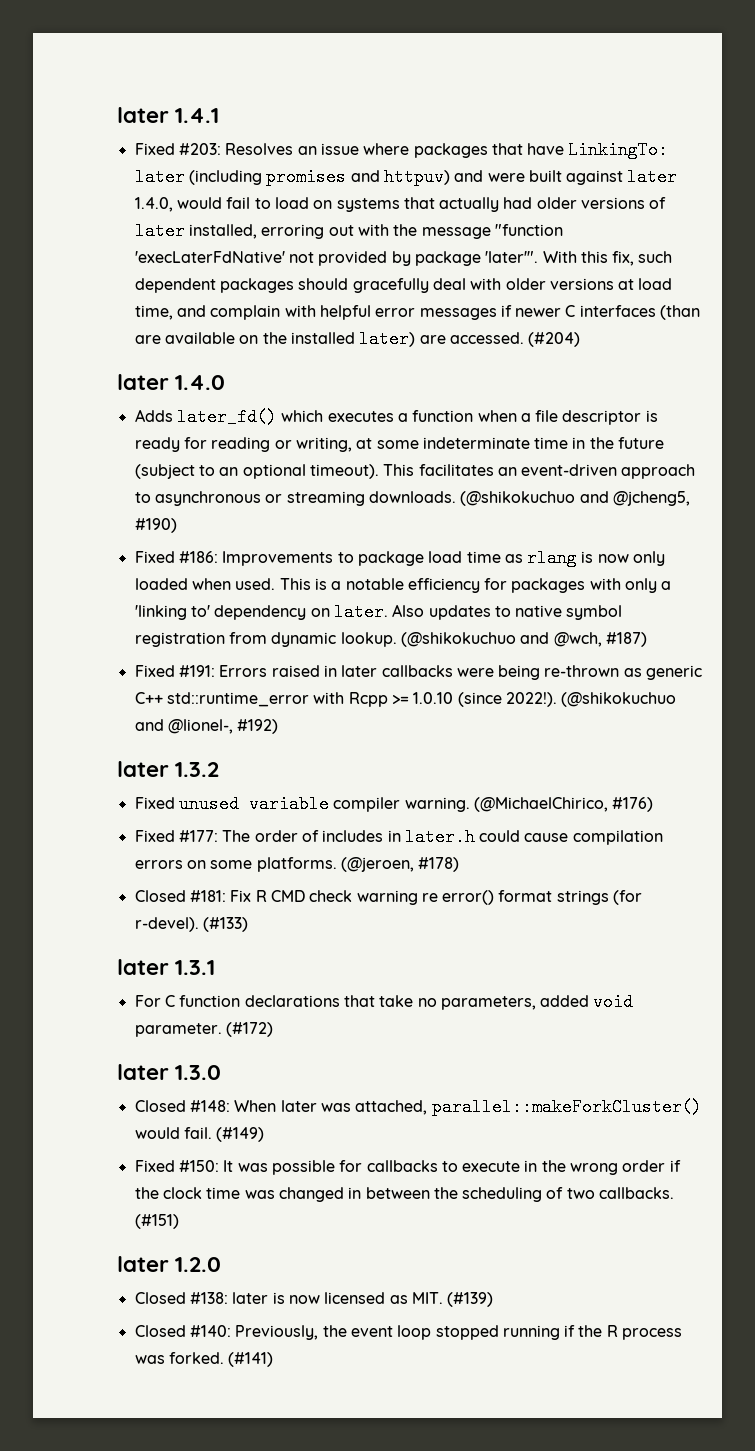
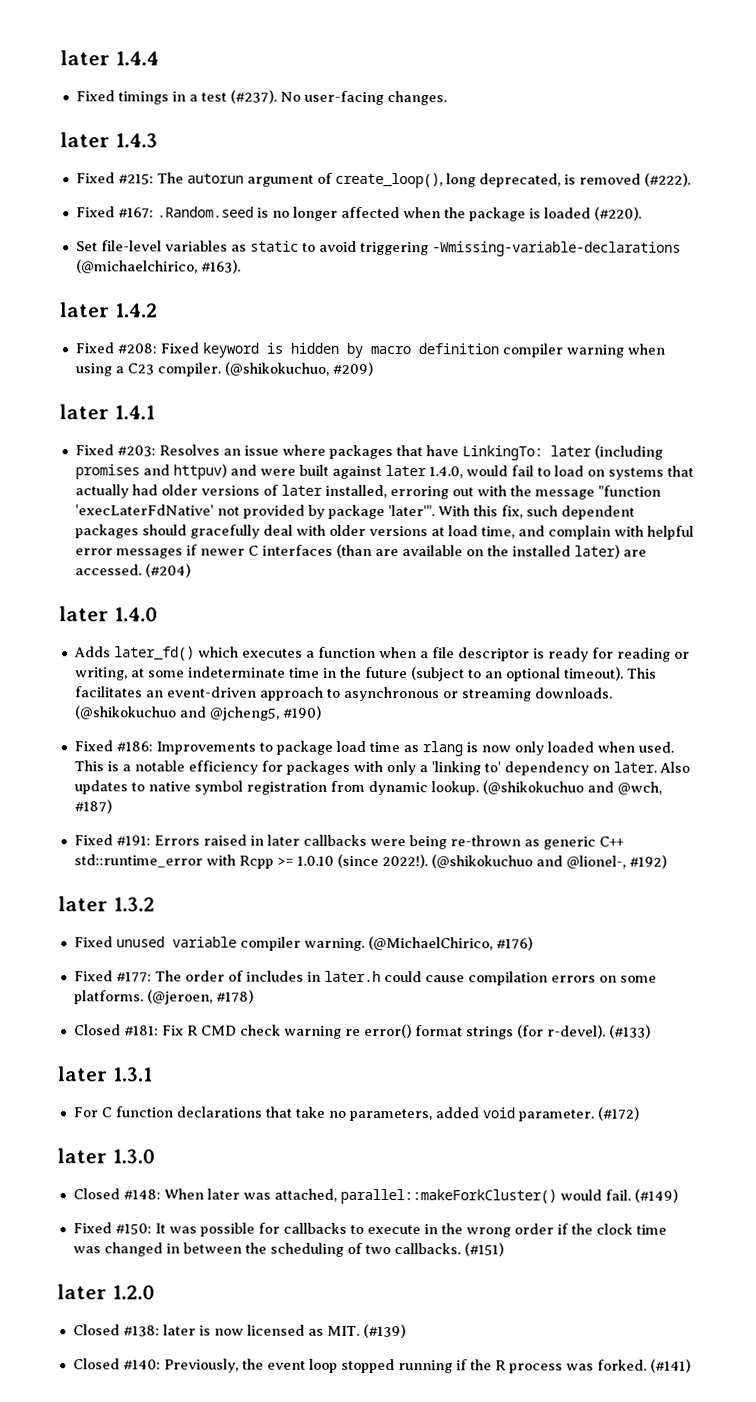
[117,107,169,123] later -> [60,50,159,66] [75,89,447,106] [60,132,158,148] [75,172,691,189] [75,206,642,222] [75,240,681,257] [75,259,241,274] [60,302,158,318] [74,342,665,358] [74,361,373,377] [59,404,109,420] later 1.4.4 // Fixed timings in a test (#237). No user-facing changes. // later 1.4.3 // Fixed #215: The autorun argument of create_loop(), long deprecated, is removed (#222). // Fixed #167: .Random.seed is no longer affected when the package is loaded (#220). // Set file-level variables as static to avoid triggering -Wmissing-variable-declarations (@michaelchirico, #163). // later 1.4.2 // Fixed #208: Fixed keyword is hidden by macro definition compiler warning when using a C23 compiler. (@shikokuchuo, #209) // later

